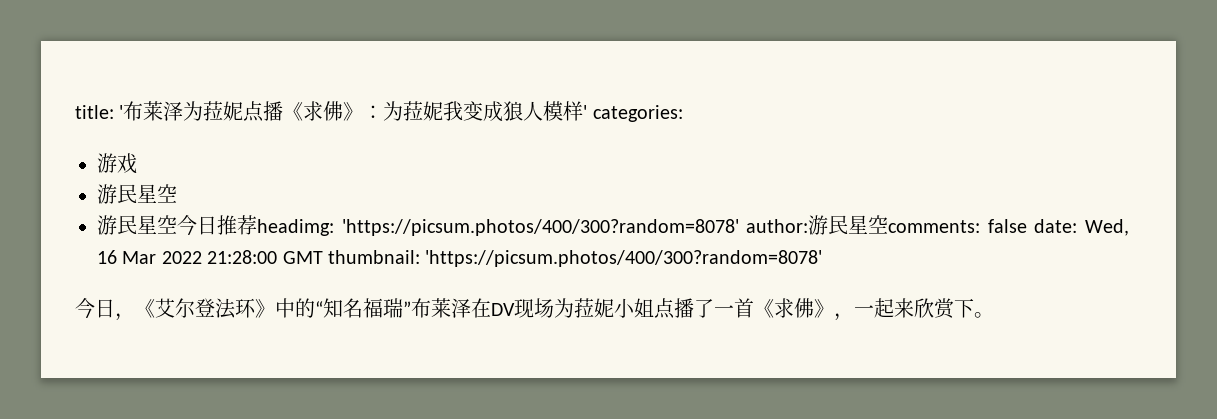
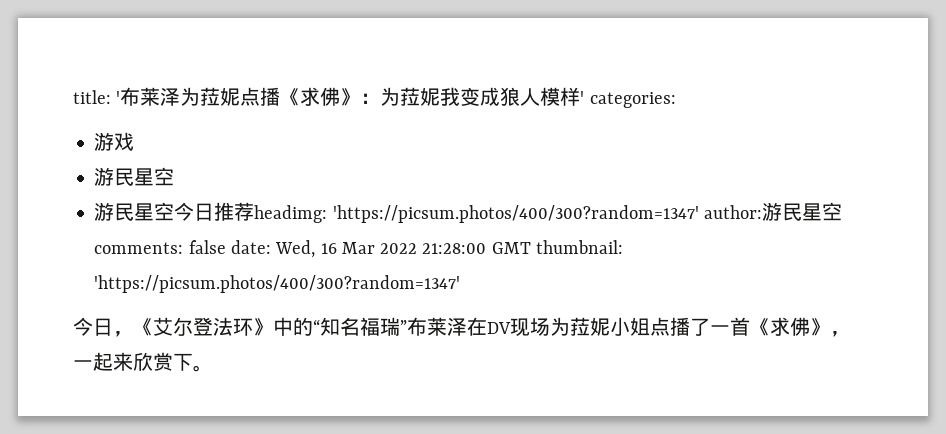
[341,219,739,236] 'https://picsum.photos/400/300?random=8078' -> [332,205,699,223] 'https://picsum.photos/400/300?random=1347'
[425,250,823,267] 'https://picsum.photos/400/300?random=8078' -> [94,275,461,293] 'https://picsum.photos/400/300?random=1347'

